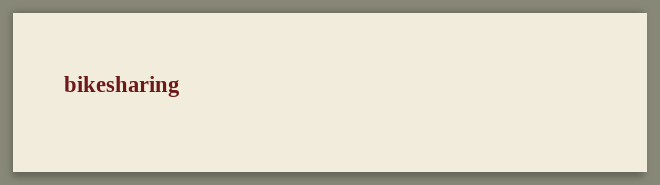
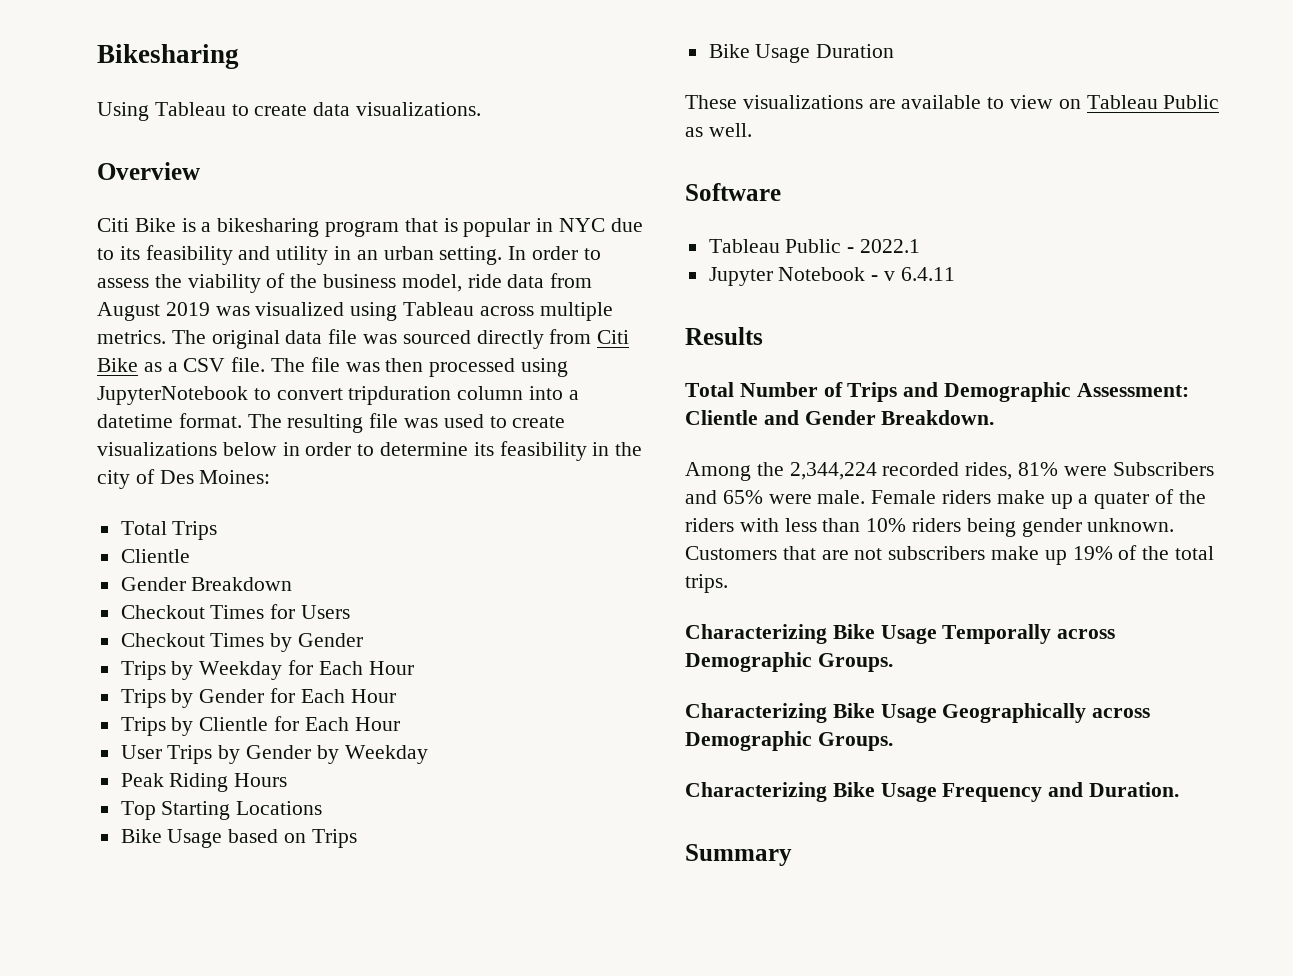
[64,76,180,97] bikesharing -> [97,44,239,69] [97,102,482,121] [97,162,200,180] [97,218,643,237] [97,245,601,265] [97,273,593,293] [97,302,613,321] [97,329,630,349] [97,357,569,377] [97,386,579,405] [97,413,566,433] [97,441,643,461] [97,469,271,489] [120,521,218,540] [120,549,190,563] [120,577,293,591] [120,604,351,619] [120,633,364,652] [120,660,414,680] [120,688,396,708] [120,716,400,736] [120,745,428,764] [120,773,288,792] [120,801,323,820] [120,829,357,848] [708,44,895,63] [685,95,1220,109] [685,123,752,137] [685,183,781,201] [708,239,921,253] [708,267,955,286] [685,327,763,345] [685,382,1189,402] [685,410,995,425] [685,462,1214,481] [685,489,1206,509] [685,518,1175,537] [685,545,1215,565] [685,574,728,593] [685,624,1116,644] [685,652,893,672] [685,703,1151,723] [685,731,893,751] [685,782,1180,802] [685,844,792,866] Bikesharing // Using Tableau to create data visualizations. // Overview // Citi Bike is a bikesharing program that is popular in NYC due to its feasibility and utility in an urban setting. In order to assess the viability of the business model, ride data from August 2019 was visualized using Tableau across multiple metrics. The original data file was sourced directly from Citi Bike as a CSV file. The file was then processed using JupyterNotebook to convert tripduration column into a datetime format. The resulting file was used to create visualizations below in order to determine its feasibility in the city of Des Moines: // Total Trips // Clientle // Gender Breakdown // Checkout Times for Users // Checkout Times by Gender // Trips by Weekday for Each Hour // Trips by Gender for Each Hour // Trips by Clientle for Each Hour // User Trips by Gender by Weekday // Peak Riding Hours // Top Starting Locations // Bike Usage based on Trips // Bike Usage Duration // These visualizations are available to view on Tableau Public as well. // Software // Tableau Public - 2022.1 // Jupyter Notebook - v 6.4.11 // Results // Total Number of Trips and Demographic Assessment: Clientle and Gender Breakdown. // Among the 2,344,224 recorded rides, 81% were Subscribers and 65% were male. Female riders make up a quater of the riders with less than 10% riders being gender unknown. Customers that are not subscribers make up 19% of the total trips. // Characterizing Bike Usage Temporally across Demographic Groups. // Characterizing Bike Usage Geographically across Demographic Groups. // Characterizing Bike Usage Frequency and Duration. // Summary

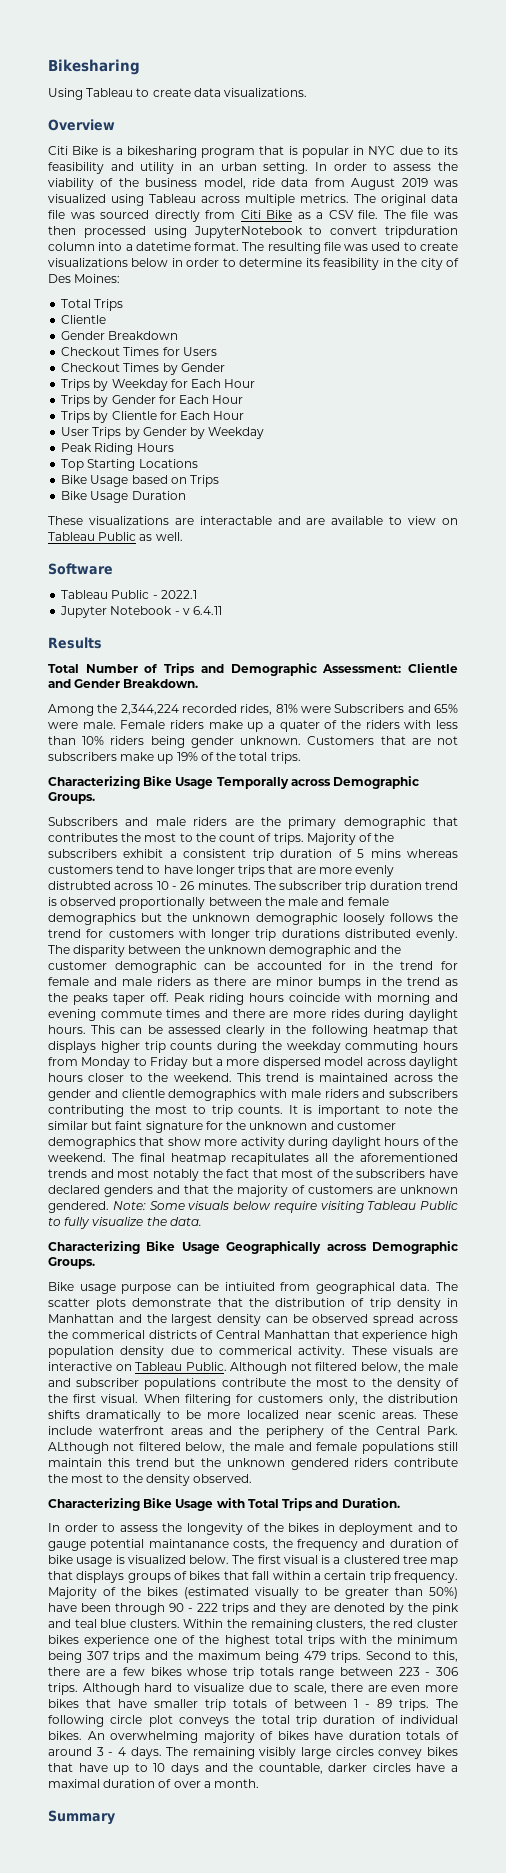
(896, 104) none -> [199,516,326,525] interactable and are
(893, 662) none -> [48,817,458,829] [48,833,395,845] [48,849,458,861] [48,865,395,877] [48,881,458,893] [48,897,389,909] [48,913,459,925] [48,929,458,941] [48,945,401,957] [48,961,459,973] [48,977,458,989] [48,993,458,1005] [48,1009,458,1021] [48,1025,458,1037] [48,1041,458,1053] [48,1057,458,1069] [48,1073,458,1082] [48,1089,458,1101] [48,1105,458,1117] [48,1121,396,1133] [48,1137,458,1149] [48,1153,458,1165] [48,1169,458,1181] [48,1185,458,1197] [48,1201,458,1213] [48,1217,202,1229] // Subscribers and male riders are the primary demographic that contributes the most to the count of trips. Majority of the subscribers exhibit a consistent trip duration of 5 mins whereas customers tend to have longer trips that are more evenly distrubted across 10 - 26 minutes. The subscriber trip duration trend is observed proportionally between the male and female demographics but the unknown demographic loosely follows the trend for customers with longer trip durations distributed evenly. The disparity between the unknown demographic and the customer demographic can be accounted for in the trend for female and male riders as there are minor bumps in the trend as the peaks taper off. Peak riding hours coincide with morning and evening commute times and there are more rides during daylight hours. This can be assessed clearly in the following heatmap that displays higher trip counts during the weekday commuting hours from Monday to Friday but a more dispersed model across daylight hours closer to the weekend. This trend is maintained across the gender and clientle demographics with male riders and subscribers contributing the most to trip counts. It is important to note the similar but faint signature for the unknown and customer demographics that show more activity during daylight hours of the weekend. The final heatmap recapitulates all the aforementioned trends and most notably the fact that most of the subscribers have declared genders and that the majority of customers are unknown gendered. Note: Some visuals below require visiting Tableau Public to fully visualize the data.
[685,782,1043,802] // Characterizing Bike Usage Frequency -> [48,1282,458,1294] [48,1298,459,1310] [48,1314,458,1326] [48,1330,458,1342] [48,1346,458,1358] [48,1362,458,1374] [48,1378,460,1390] [48,1394,459,1406] [48,1410,458,1422] [48,1426,458,1438] [48,1442,458,1454] [48,1458,458,1470] [48,1474,253,1486] [48,1498,314,1511] // Bike usage purpose can be intiuited from geographical data. The scatter plots demonstrate that the distribution of trip density in Manhattan and the largest density can be observed spread across the commerical districts of Central Manhattan that experience high population density due to commerical activity. These visuals are interactive on Tableau Public. Although not filtered below, the male and subscriber populations contribute the most to the density of the first visual. When filtering for customers only, the distribution shifts dramatically to be more localized near scenic areas. These include waterfront areas and the periphery of the Central Park. ALthough not filtered below, the male and female populations still maintain this trend but the unknown gendered riders contribute the most to the density observed. // Characterizing Bike Usage with Total Trips
(1180, 789) none -> [48,1523,458,1535] [48,1539,459,1551] [48,1555,458,1567] [48,1571,459,1583] [48,1587,458,1599] [48,1603,459,1615] [48,1619,459,1631] [48,1635,459,1647] [48,1651,459,1663] [48,1667,459,1679] [48,1683,458,1695] [48,1699,458,1711] [48,1715,458,1727] [48,1731,459,1743] [48,1747,458,1759] [48,1763,458,1775] [48,1779,260,1788] // In order to assess the longevity of the bikes in deployment and to gauge potential maintanance costs, the frequency and duration of bike usage is visualized below. The first visual is a clustered tree map that displays groups of bikes that fall within a certain trip frequency. Majority of the bikes (estimated visually to be greater than 50%) have been through 90 - 222 trips and they are denoted by the pink and teal blue clusters. Within the remaining clusters, the red cluster bikes experience one of the highest total trips with the minimum being 307 trips and the maximum being 479 trips. Second to this, there are a few bikes whose trip totals range between 223 - 306 trips. Although hard to visualize due to scale, there are even more bikes that have smaller trip totals of between 1 - 89 trips. The following circle plot conveys the total trip duration of individual bikes. An overwhelming majority of bikes have duration totals of around 3 - 4 days. The remaining visibly large circles convey bikes that have up to 10 days and the countable, darker circles have a maximal duration of over a month.

